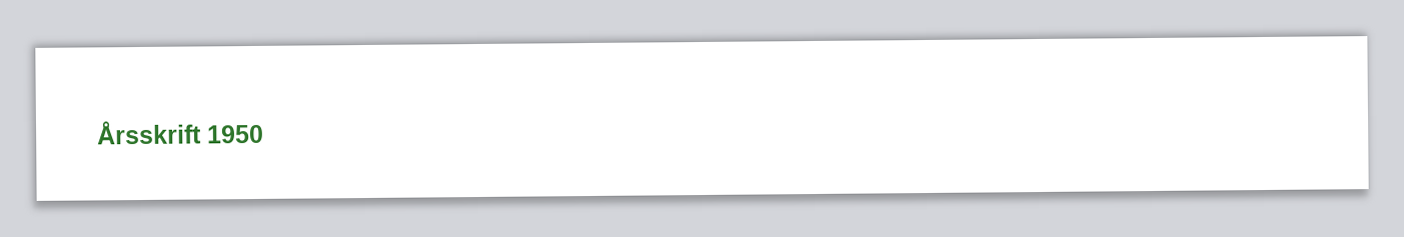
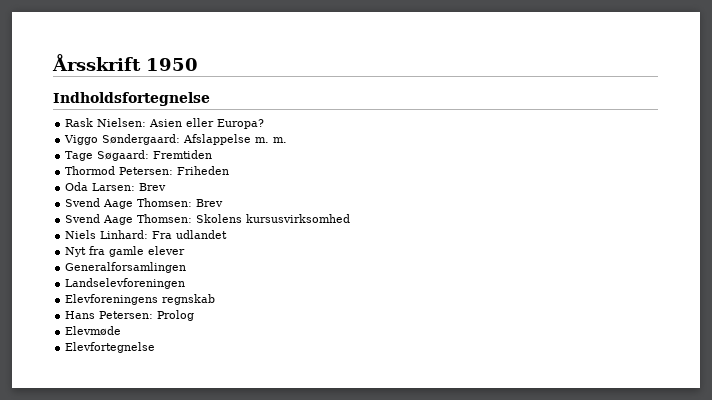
(264, 134) none -> [53,92,210,106] [65,118,265,129] [64,134,288,145] [65,150,213,161] [65,166,230,175] [65,182,167,191] [65,198,224,209] [65,214,351,225] [65,230,228,239] [65,246,186,257] [65,262,187,273] [65,278,186,289] [65,294,216,305] [65,310,195,321] [65,326,122,336] [65,342,156,353] // Indholdsfortegnelse // Rask Nielsen: Asien eller Europa? // Viggo Søndergaard: Afslappelse m. m. // Tage Søgaard: Fremtiden // Thormod Petersen: Friheden // Oda Larsen: Brev // Svend Aage Thomsen: Brev // Svend Aage Thomsen: Skolens kursusvirksomhed // Niels Linhard: Fra udlandet // Nyt fra gamle elever // Generalforsamlingen // Landselevforeningen // Elevforeningens regnskab // Hans Petersen: Prolog // Elevmøde // Elevfortegnelse

